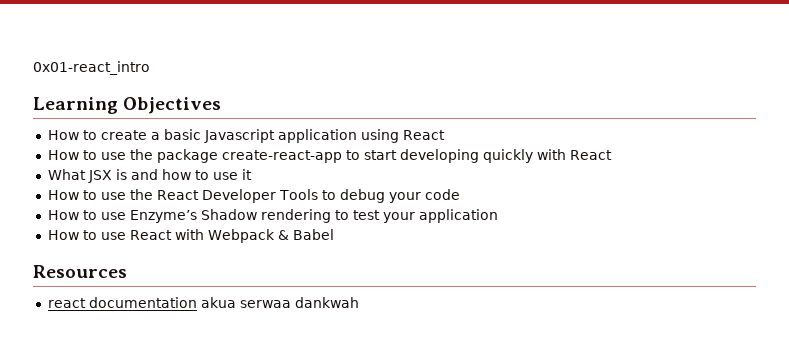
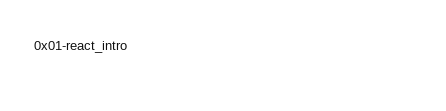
[33,97,222,114] [47,129,445,143] [47,149,612,163] [47,169,252,183] [47,189,460,203] [47,209,498,223] [47,229,334,243] [33,265,127,278] [47,297,359,308] // Learning Objectives // How to create a basic Javascript application using React // How to use the package create-react-app to start developing quickly with React // What JSX is and how to use it // How to use the React Developer Tools to debug your code // How to use Enzyme’s Shadow rendering to test your application // How to use React with Webpack & Babel // Resources // react documentation akua serwaa dankwah -> (127, 47) none

